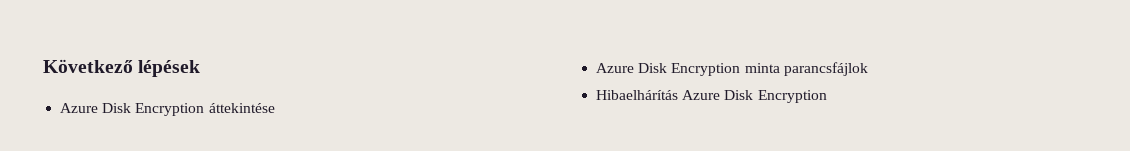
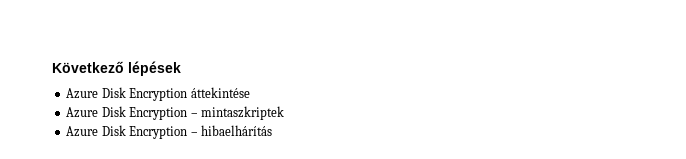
[744,62,868,76] [596,90,827,103] minta parancsfájlok // Hibaelhárítás Azure Disk Encryption -> [190,106,285,120] [66,125,273,139] – mintaszkriptek // Azure Disk Encryption – hibaelhárítás

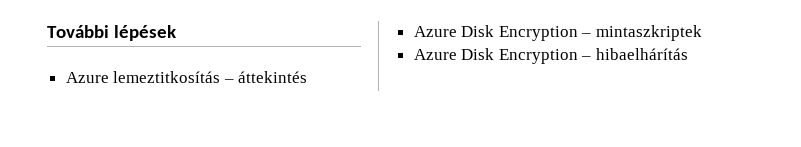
[52,61,124,73] Következő -> [47,25,109,38] További
[101,87,250,101] Disk Encryption áttekintése -> [113,71,308,83] lemeztitkosítás – áttekintés

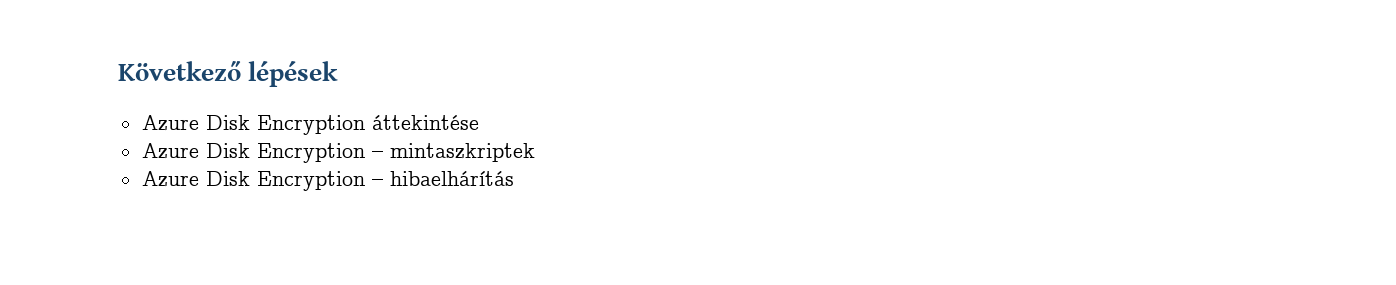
[47,25,109,38] További -> [118,61,241,81] Következő
[113,71,308,83] lemeztitkosítás – áttekintés -> [205,115,479,135] Disk Encryption áttekintése

